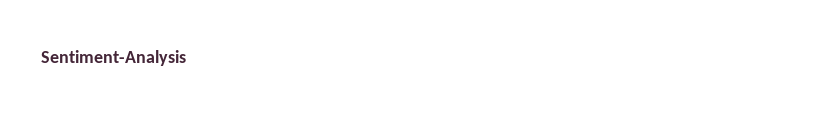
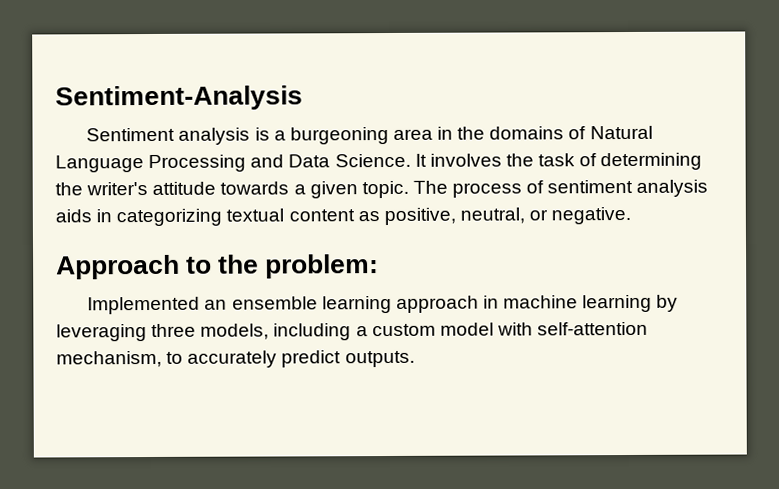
(186, 58) none -> [86,125,653,145] [55,152,703,173] [55,179,709,199] [55,206,632,227] [56,254,380,280] [87,294,679,315] [56,321,649,342] [56,350,415,368] // Sentiment analysis is a burgeoning area in the domains of Natural Language Processing and Data Science. It involves the task of determining the writer's attitude towards a given topic. The process of sentiment analysis aids in categorizing textual content as positive, neutral, or negative. // Approach to the problem: // Implemented an ensemble learning approach in machine learning by leveraging three models, including a custom model with self-attention mechanism, to accurately predict outputs.

